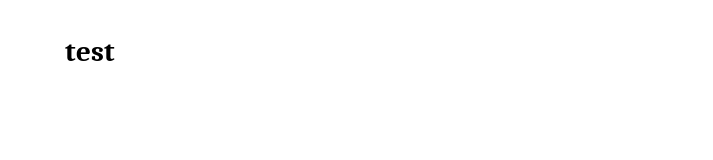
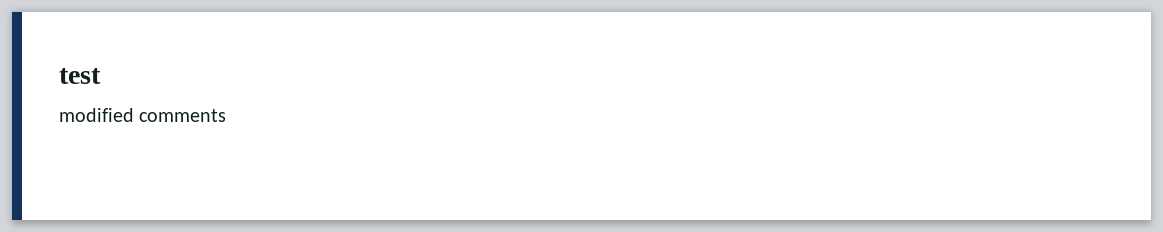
(115, 52) none -> [59,108,227,122] // modified comments

